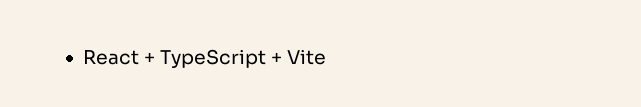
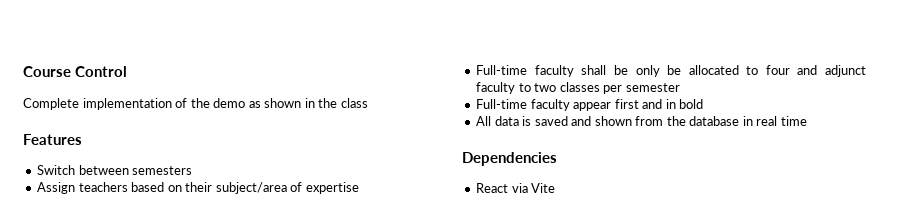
[82,49,283,68] React + TypeScript + -> [23,66,128,77] [23,98,368,110] [23,134,82,145] [37,165,193,175] [37,182,359,194] [476,65,866,77] [476,82,680,94] [476,99,704,111] [476,116,807,126] [462,152,557,166] [476,183,528,193] Course Control // Complete implementation of the demo as shown in the class // Features // Switch between semesters // Assign teachers based on their subject/area of expertise // Full-time faculty shall be only be allocated to four and adjunct faculty to two classes per semester // Full-time faculty appear first and in bold // All data is saved and shown from the database in real time // Dependencies // React via

